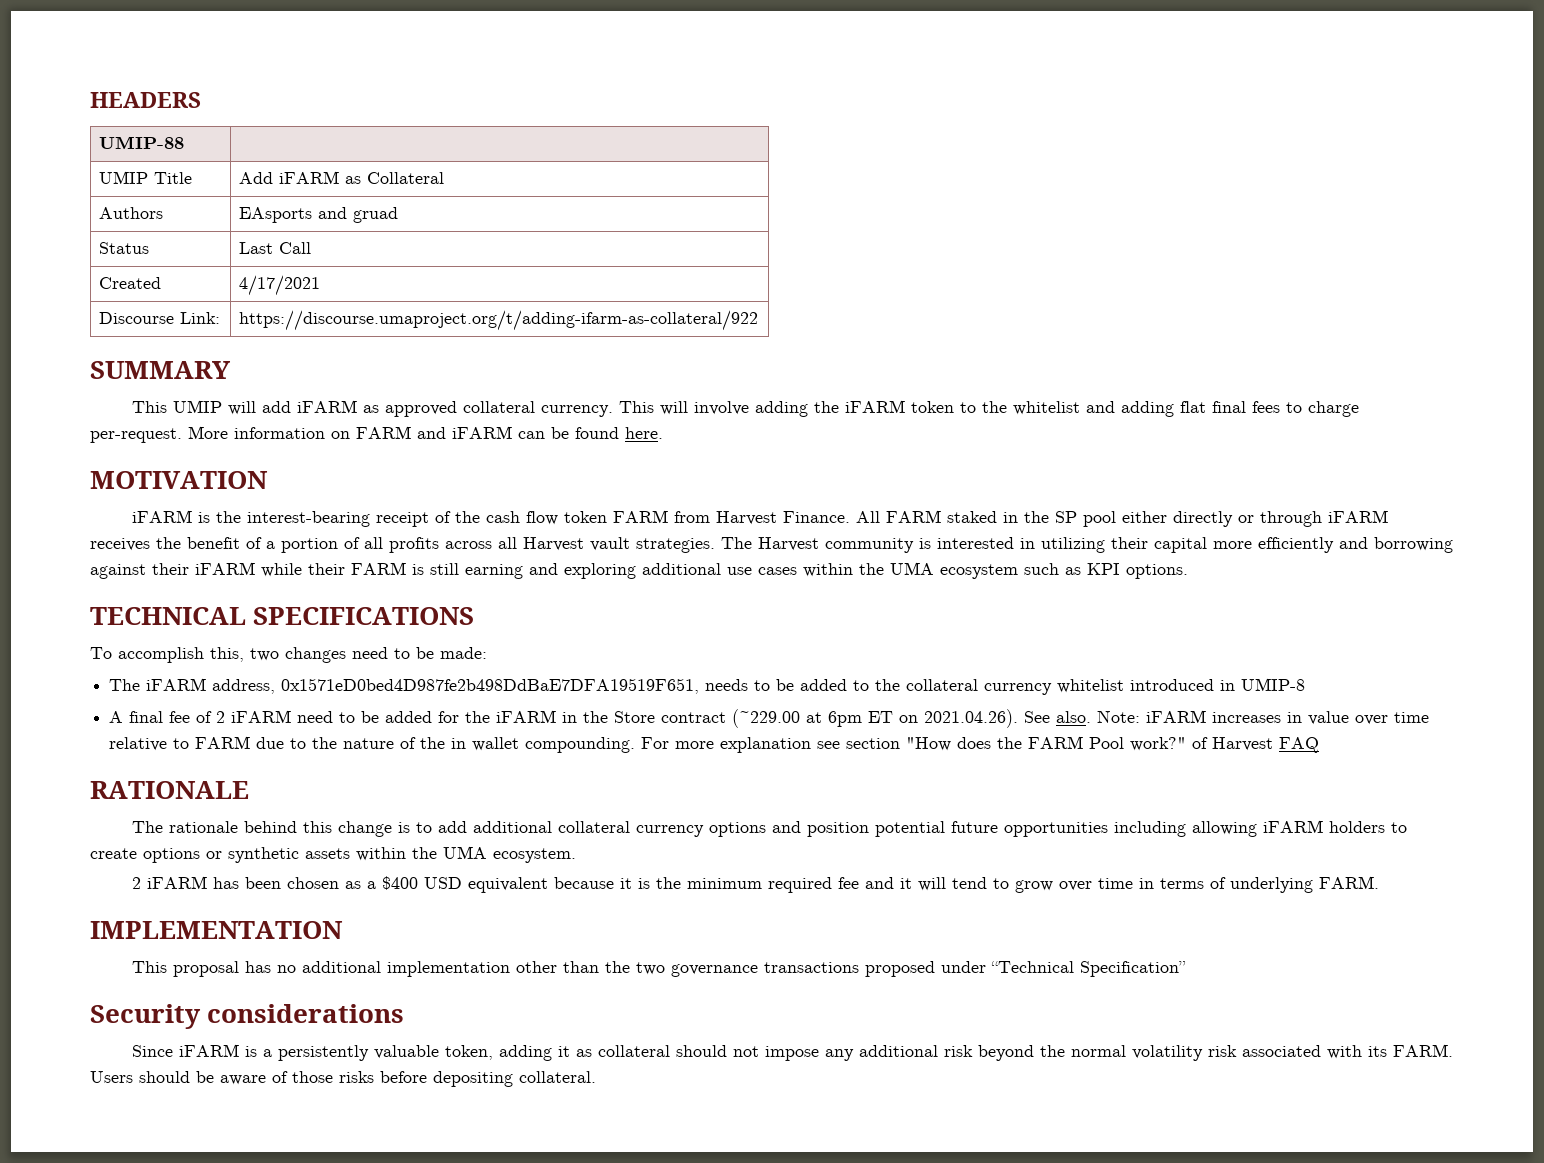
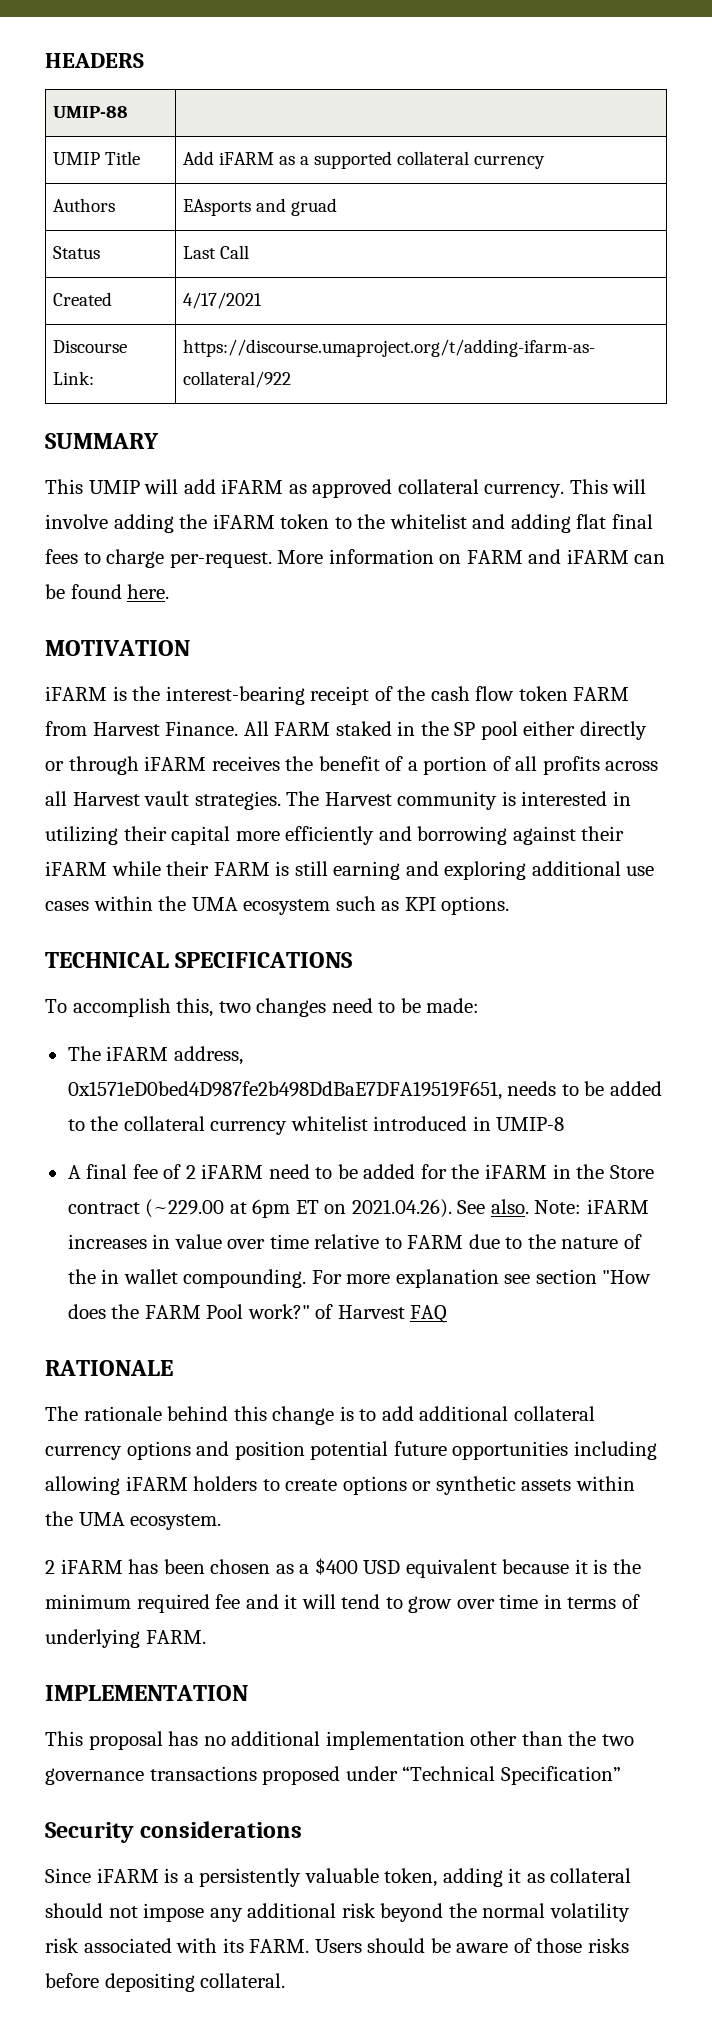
[367,172,445,184] Collateral -> [300,151,546,169] a supported collateral currency

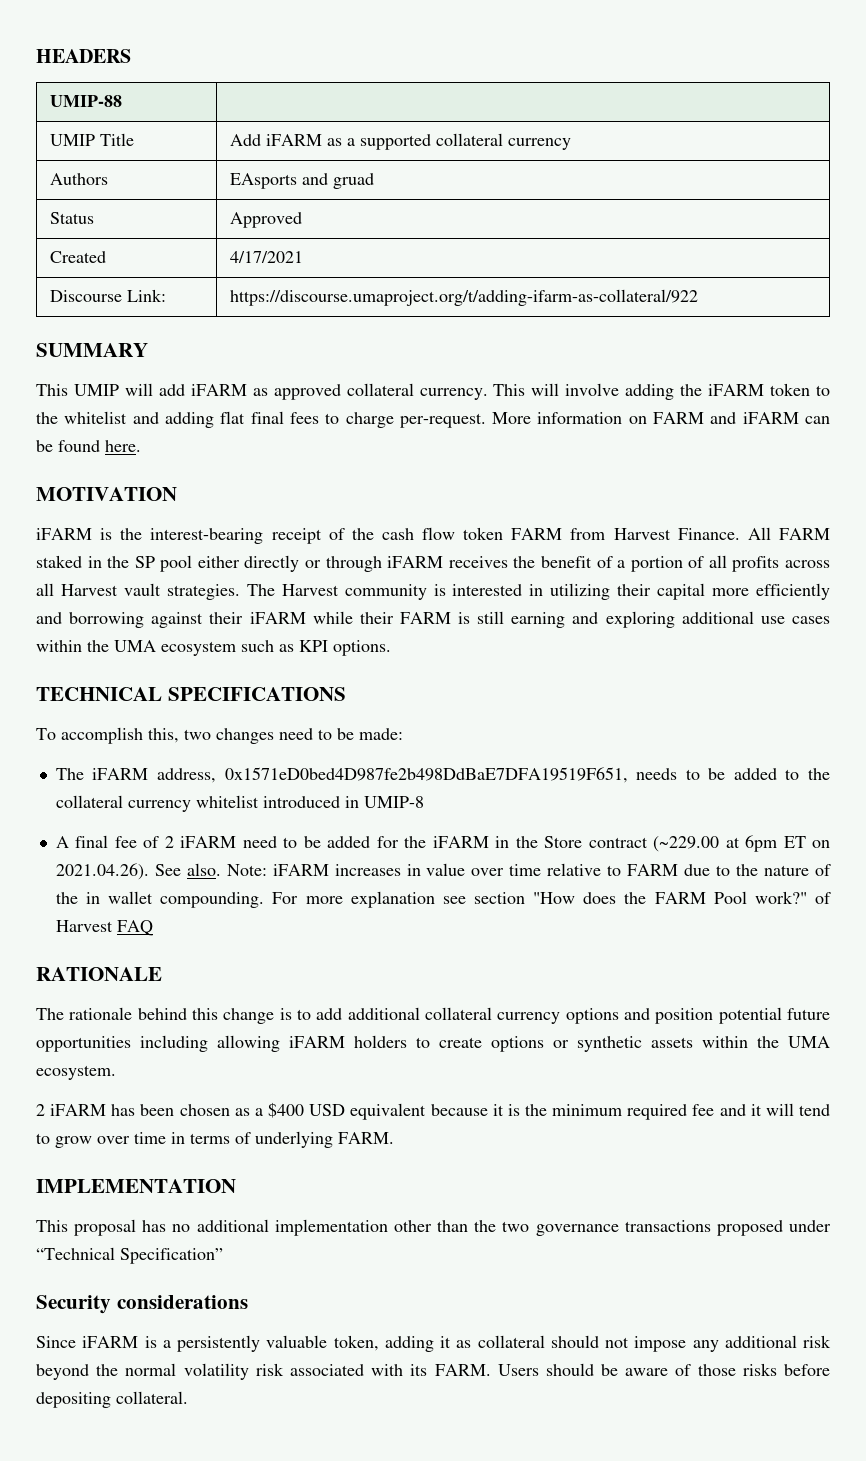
[183,245,250,259] Last Call -> [229,212,302,228] Approved

